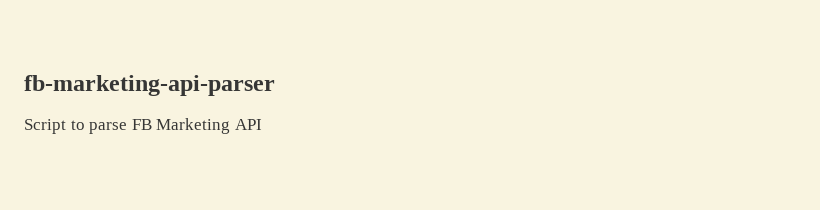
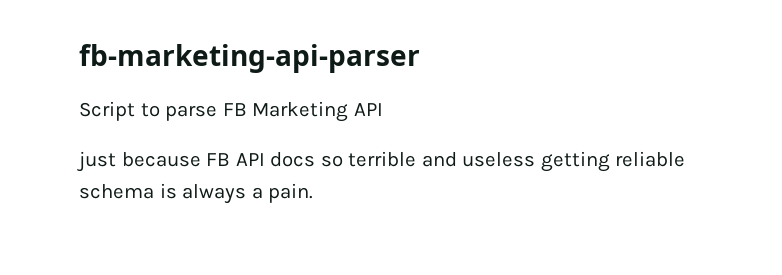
(262, 124) none -> [77,151,686,172] [79,183,314,204] // just because FB API docs so terrible and useless getting reliable schema is always a pain.

